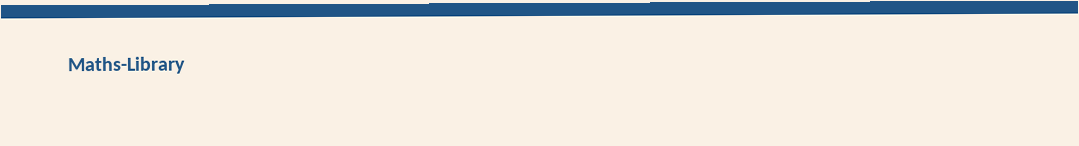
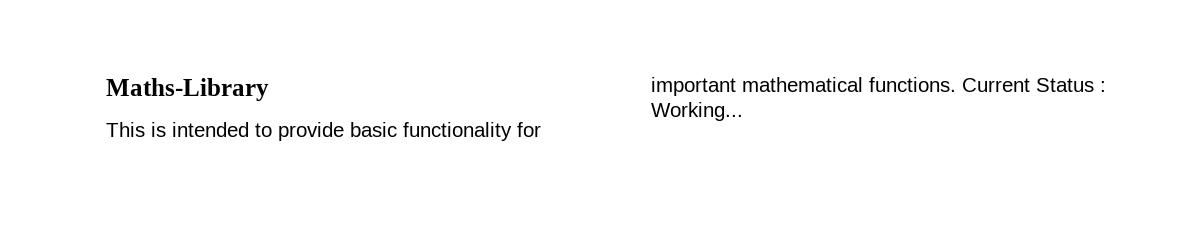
(185, 65) none -> [106,122,541,141] [651,77,1106,96] [651,102,743,121] // This is intended to provide basic functionality for important mathematical functions. Current Status : Working...

